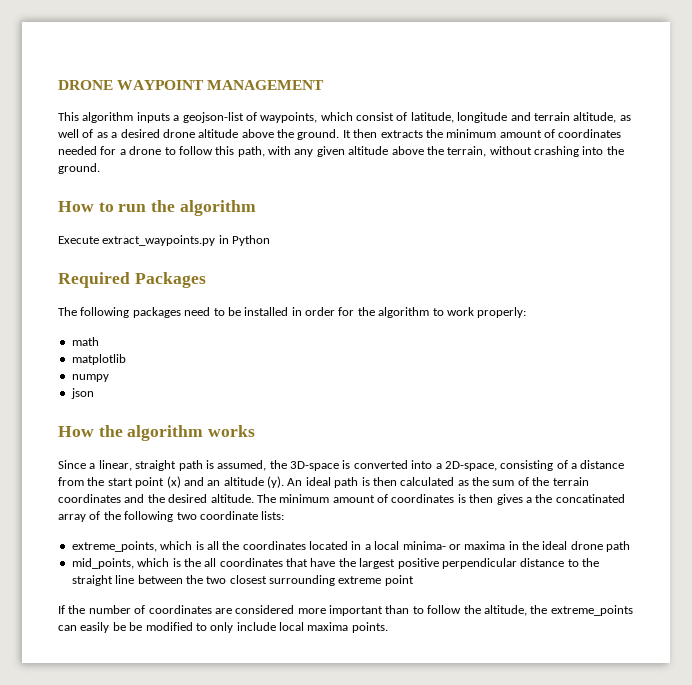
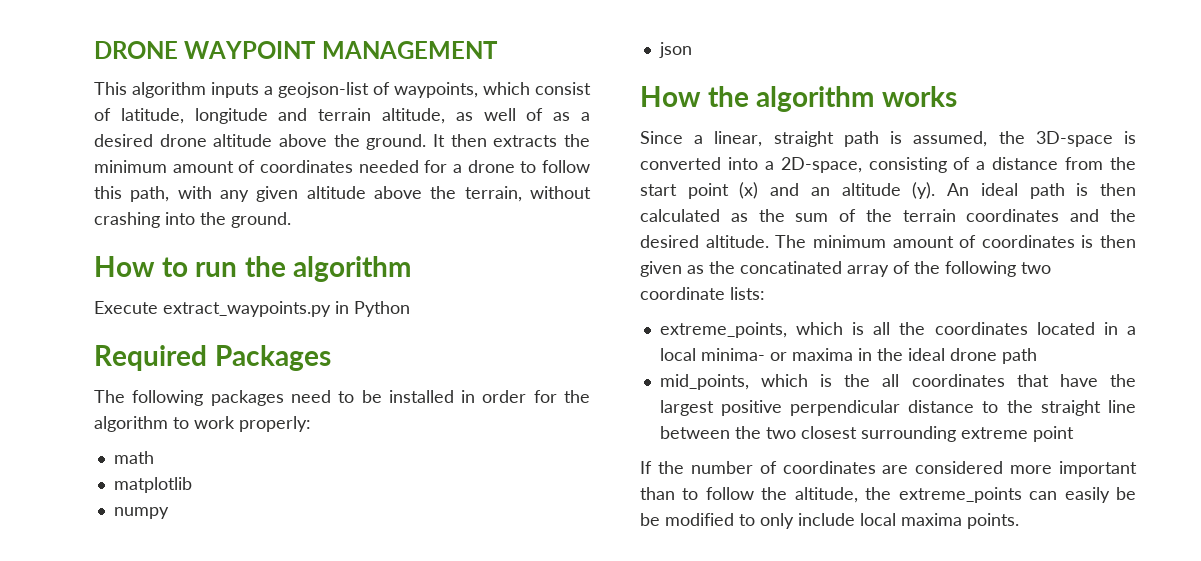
[496,494,532,505] gives a -> [640,261,704,277] given as

